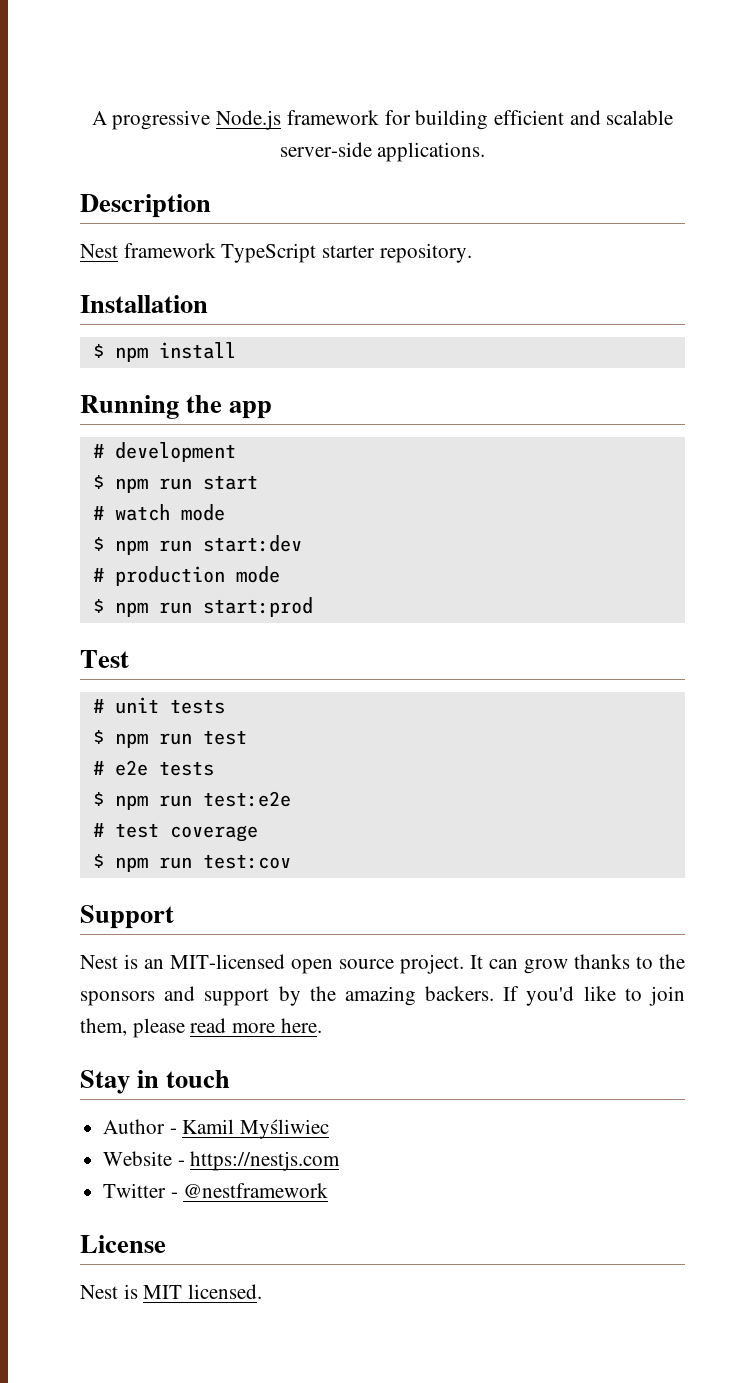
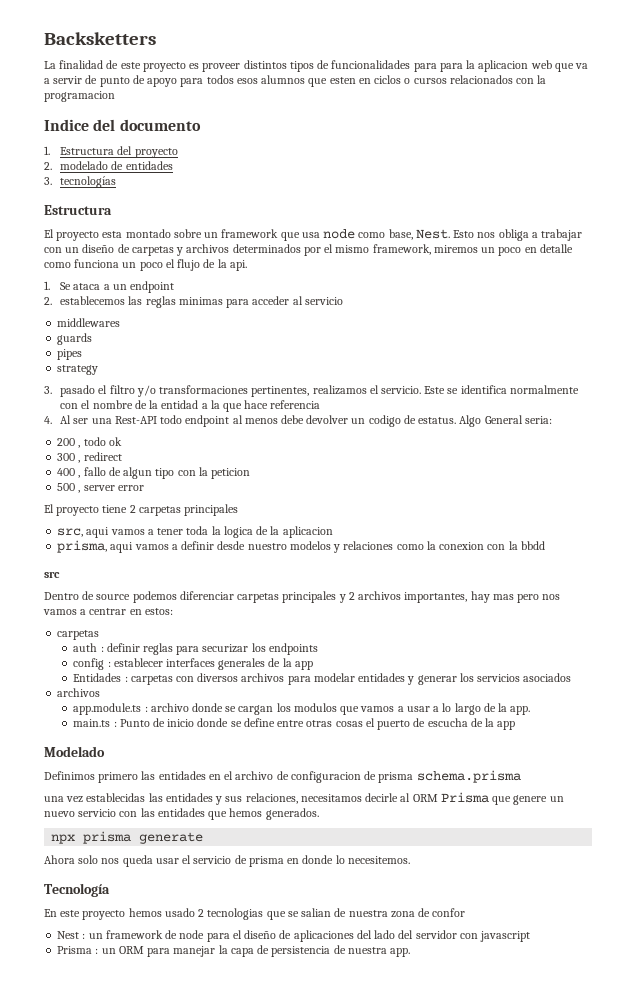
[91,110,674,130] [279,142,486,162] [80,194,211,218] [80,243,472,263] [80,295,208,313] [92,342,236,362] [80,395,273,419] [92,442,236,462] [92,475,258,493] [92,504,225,521] [92,535,302,555] [92,566,280,586] [92,597,313,617] [80,650,129,668] [92,697,225,714] [92,730,247,748] [92,760,214,776] [92,791,291,810] [92,823,258,842] [92,854,291,872] [80,905,174,929] [80,954,685,974] [80,986,685,1006] [80,1018,322,1038] [80,1070,231,1094] [103,1119,330,1139] [103,1151,341,1171] [103,1183,329,1198] [80,1235,166,1253] [80,1284,263,1299] A progressive Node.js framework for building efficient and scalable server-side applications. // Description // Nest framework TypeScript starter repository. // Installation // $ npm install // Running the app // # development // $ npm run start // # watch mode // $ npm run start:dev // # production mode // $ npm run start:prod // Test // # unit tests // $ npm run test // # e2e tests // $ npm run test:e2e // # test coverage // $ npm run test:cov // Support // Nest is an MIT-licensed open source project. It can grow thanks to the sponsors and support by the amazing backers. If you'd like to join them, please read more here. // Stay in touch // Author - Kamil Myśliwiec // Website - https://nestjs.com // Twitter - @nestframework // License // Nest is MIT licensed. -> [44,32,156,45] [44,60,589,72] [44,75,547,87] [44,91,115,102] [44,119,201,131] [44,146,178,158] [44,161,173,170] [44,176,117,188] [44,205,112,215] [44,229,583,241] [44,244,573,256] [44,259,247,271] [44,281,175,293] [44,296,343,308] [57,318,121,327] [57,333,93,345] [57,349,83,360] [57,365,99,375] [44,385,579,397] [60,400,321,412] [44,415,552,427] [57,437,122,448] [57,452,122,463] [57,467,251,479] [57,483,144,493] [44,504,239,516] [57,526,333,538] [57,540,545,553] [44,571,60,578] [44,591,561,603] [43,608,173,615] [57,630,100,640] [73,643,318,655] [73,658,313,670] [73,673,572,685] [57,688,101,697] [73,703,531,715] [73,718,516,730] [44,746,105,757] [44,770,521,783] [44,792,564,805] [44,808,319,820] [51,831,204,844] [44,855,410,867] [44,883,110,897] [44,908,466,920] [57,930,531,942] [57,945,411,957] Backsketters // La finalidad de este proyecto es proveer distintos tipos de funcionalidades para para la aplicacion web que va a servir de punto de apoyo para todos esos alumnos que esten en ciclos o cursos relacionados con la programacion // Indice del documento // 1. Estructura del proyecto // 2. modelado de entidades // 3. tecnologías // Estructura // El proyecto esta montado sobre un framework que usa node como base, Nest. Esto nos obliga a trabajar con un diseño de carpetas y archivos determinados por el mismo framework, miremos un poco en detalle como funciona un poco el flujo de la api. // 1. Se ataca a un endpoint // 2. establecemos las reglas minimas para acceder al servicio // middlewares // guards // pipes // strategy // 3. pasado el filtro y/o transformaciones pertinentes, realizamos el servicio. Este se identifica normalmente con el nombre de la entidad a la que hace referencia // 4. Al ser una Rest-API todo endpoint al menos debe devolver un codigo de estatus. Algo General seria: // 200 , todo ok // 300 , redirect // 400 , fallo de algun tipo con la peticion // 500 , server error // El proyecto tiene 2 carpetas principales // src, aqui vamos a tener toda la logica de la aplicacion // prisma, aqui vamos a definir desde nuestro modelos y relaciones como la conexion con la bbdd // src // Dentro de source podemos diferenciar carpetas principales y 2 archivos importantes, hay mas pero nos vamos a centrar en estos: // carpetas // auth : definir reglas para securizar los endpoints // config : establecer interfaces generales de la app // Entidades : carpetas con diversos archivos para modelar entidades y generar los servicios asociados // archivos // app.module.ts : archivo donde se cargan los modulos que vamos a usar a lo largo de la app. // main.ts : Punto de inicio donde se define entre otras cosas el puerto de escucha de la app // Modelado // Definimos primero las entidades en el archivo de configuracion de prisma schema.prisma // una vez establecidas las entidades y sus relaciones, necesitamos decirle al ORM Prisma que genere un nuevo servicio con las entidades que hemos generados. // npx prisma generate // Ahora solo nos queda usar el servicio de prisma en donde lo necesitemos. // Tecnología // En este proyecto hemos usado 2 tecnologias que se salian de nuestra zona de confor // Nest : un framework de node para el diseño de aplicaciones del lado del servidor con javascript // Prisma : un ORM para manejar la capa de persistencia de nuestra app.

